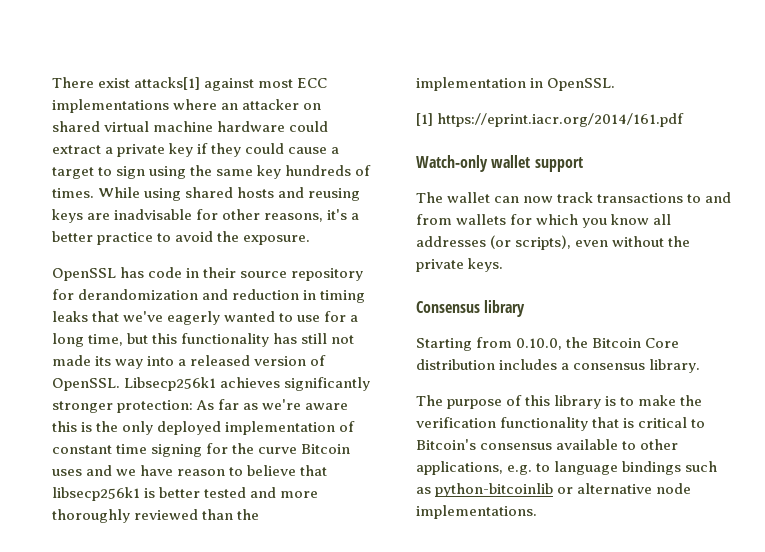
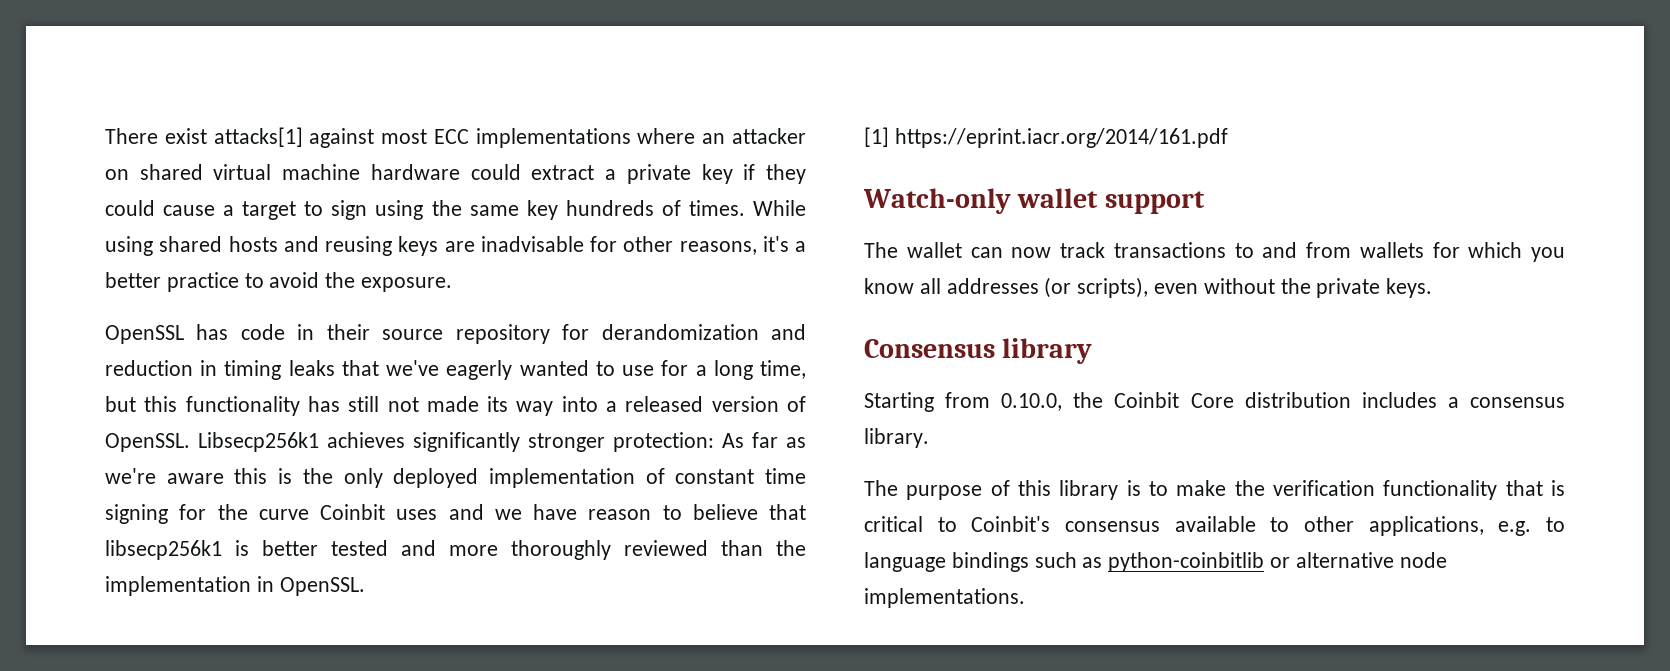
[301,444,351,454] Bitcoin -> [320,504,385,520] Coinbit
[592,338,642,348] Bitcoin -> [1114,392,1180,408] Coinbit
[416,439,476,450] Bitcoin's -> [971,516,1051,532] Coinbit's
[435,483,554,497] python-bitcoinlib -> [1108,552,1265,572] python-coinbitlib

